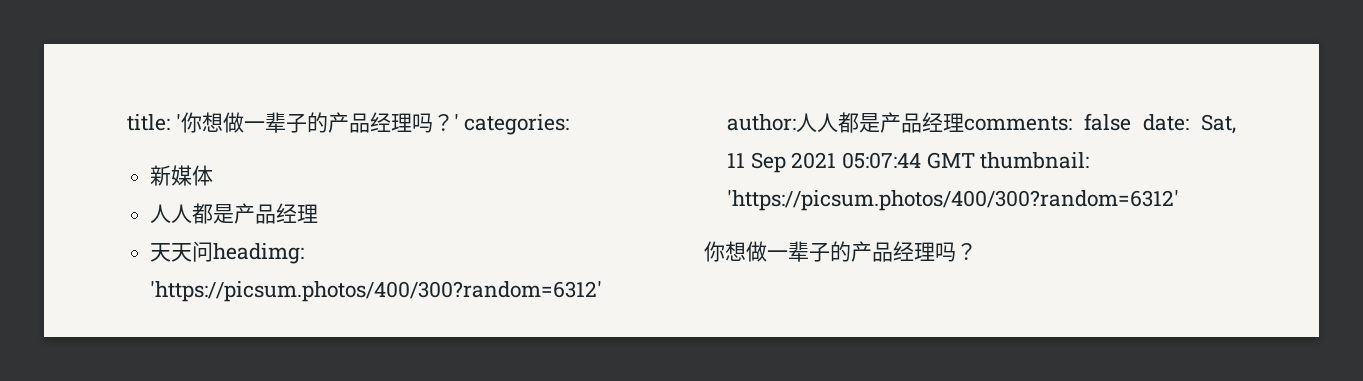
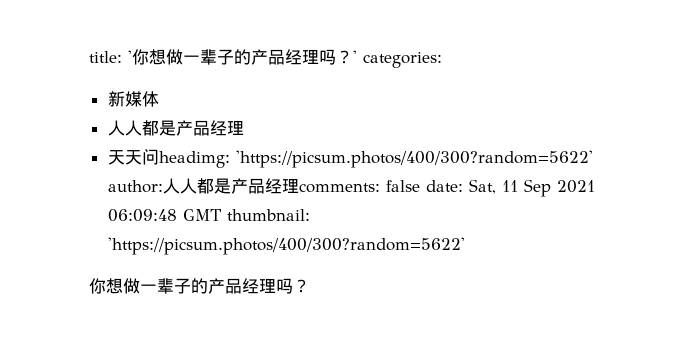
[150,281,603,302] 'https://picsum.photos/400/300?random=6312' -> [235,150,593,168] 'https://picsum.photos/400/300?random=5622'
[842,152,922,169] 05:07:44 -> [107,209,177,222] 06:09:48
[727,190,1180,211] 'https://picsum.photos/400/300?random=6312' -> [107,237,465,255] 'https://picsum.photos/400/300?random=5622'

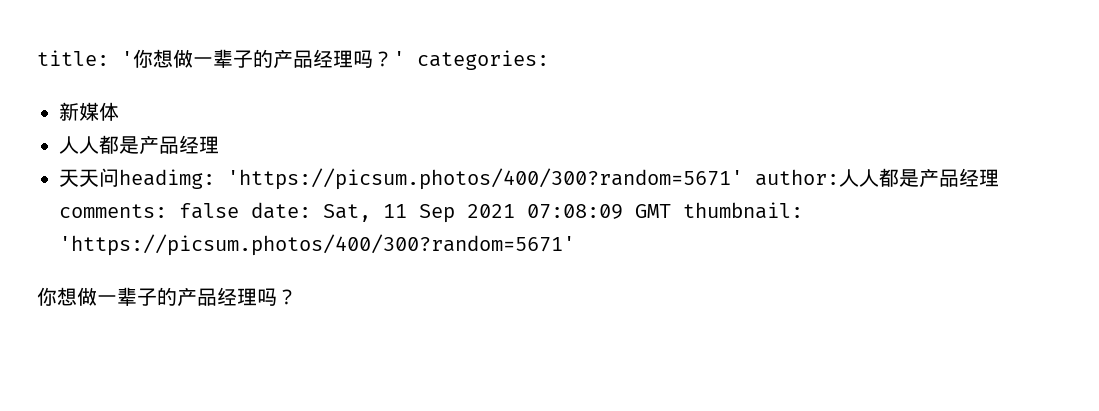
[235,150,593,168] 'https://picsum.photos/400/300?random=5622' -> [227,168,743,190] 'https://picsum.photos/400/300?random=5671'
[107,209,177,222] 06:09:48 -> [527,204,623,219] 07:08:09
[107,237,465,255] 'https://picsum.photos/400/300?random=5622' -> [59,234,575,256] 'https://picsum.photos/400/300?random=5671'

